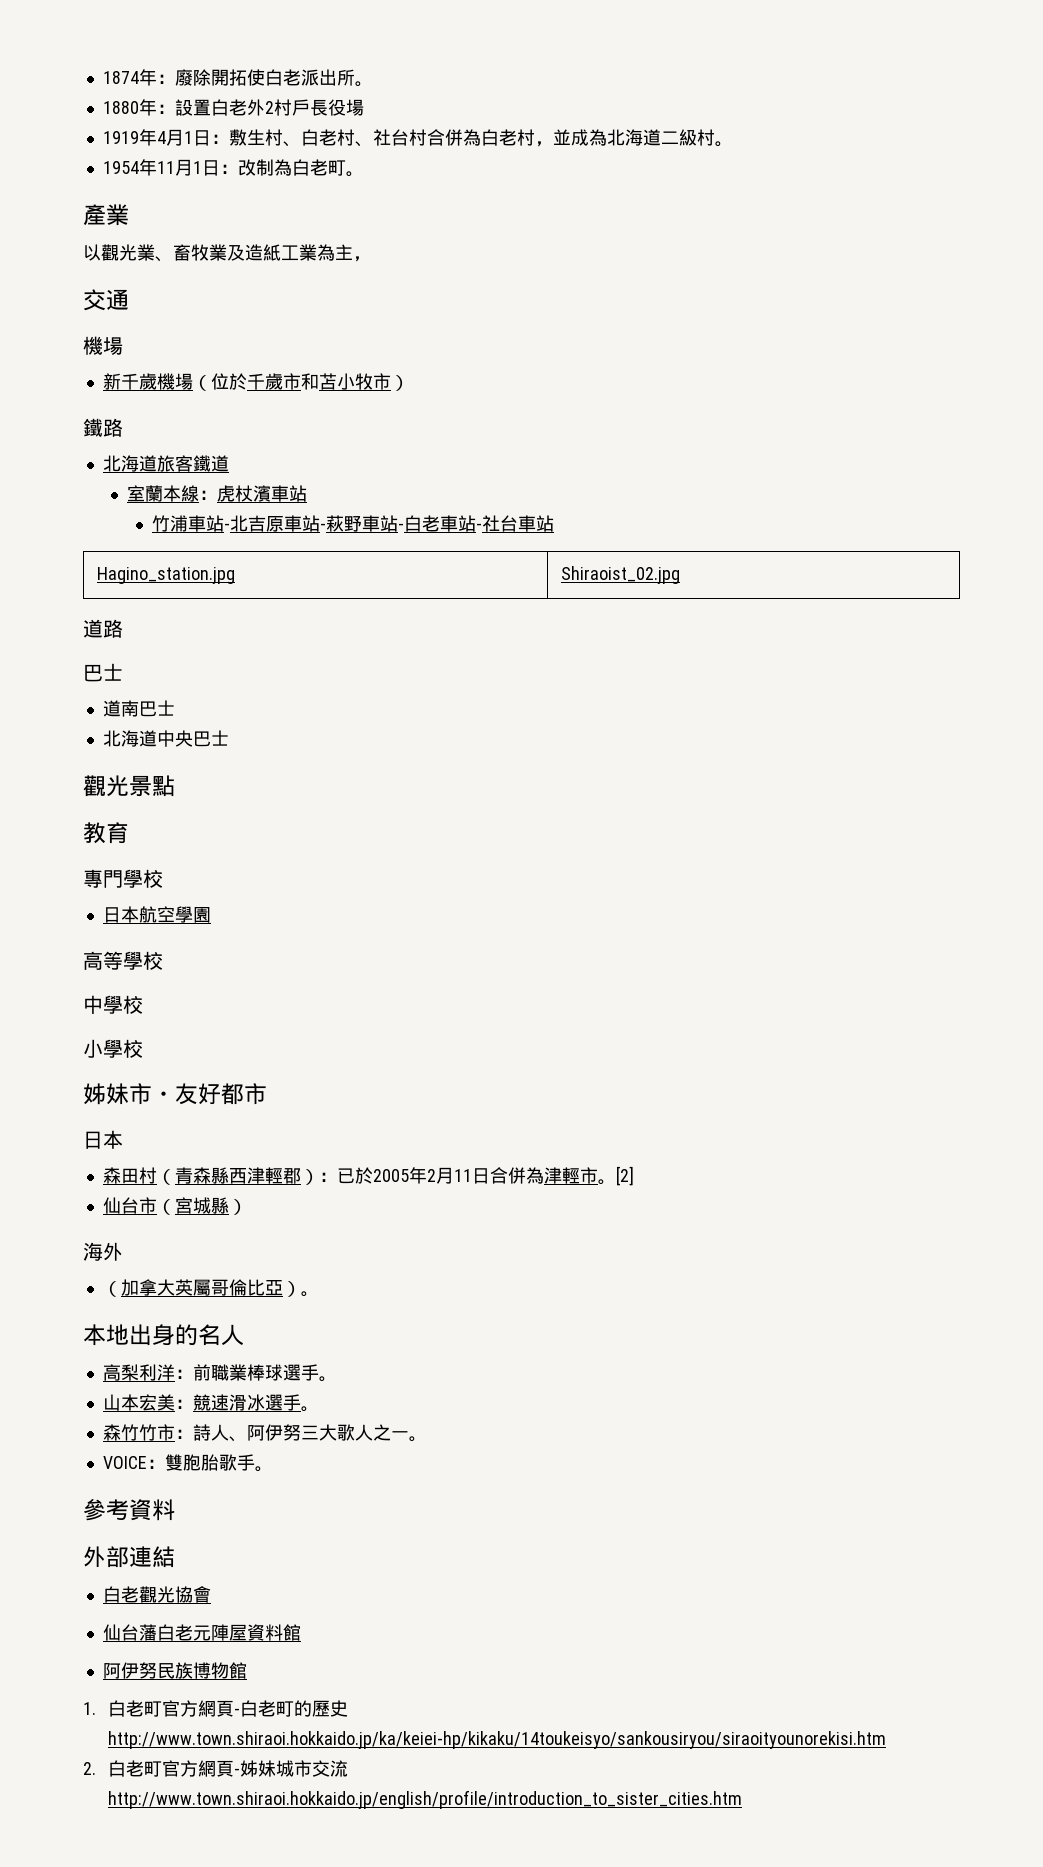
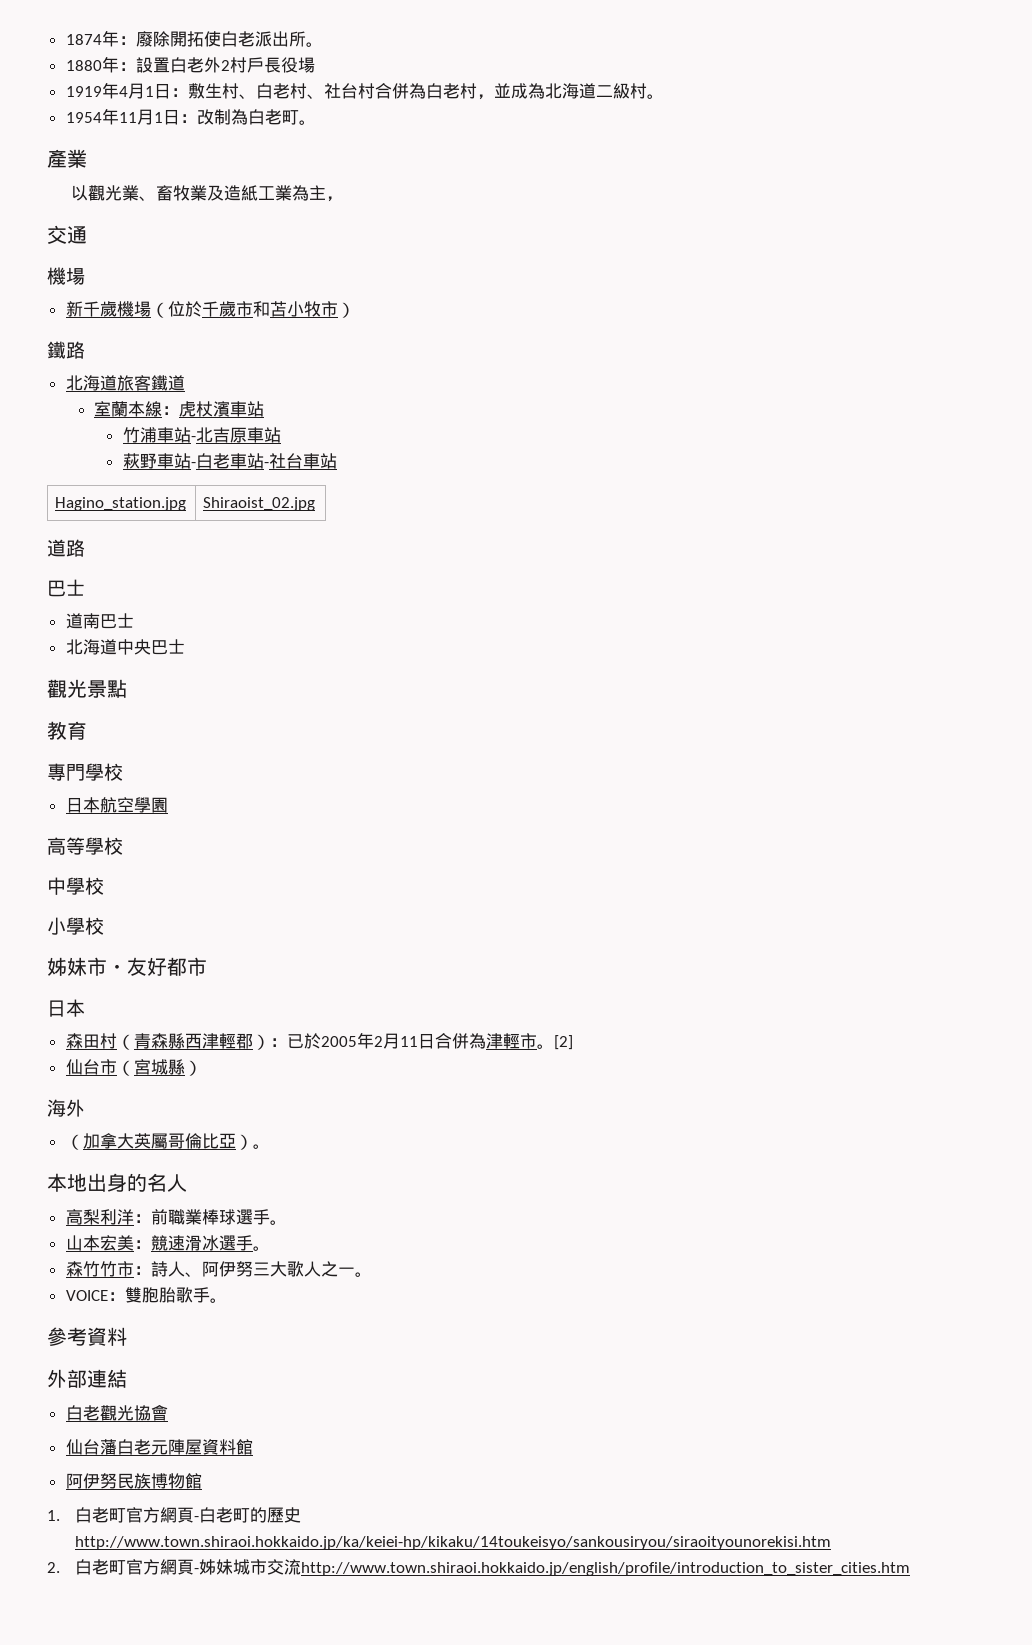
[320,523,327,530] - -> (281, 435) //

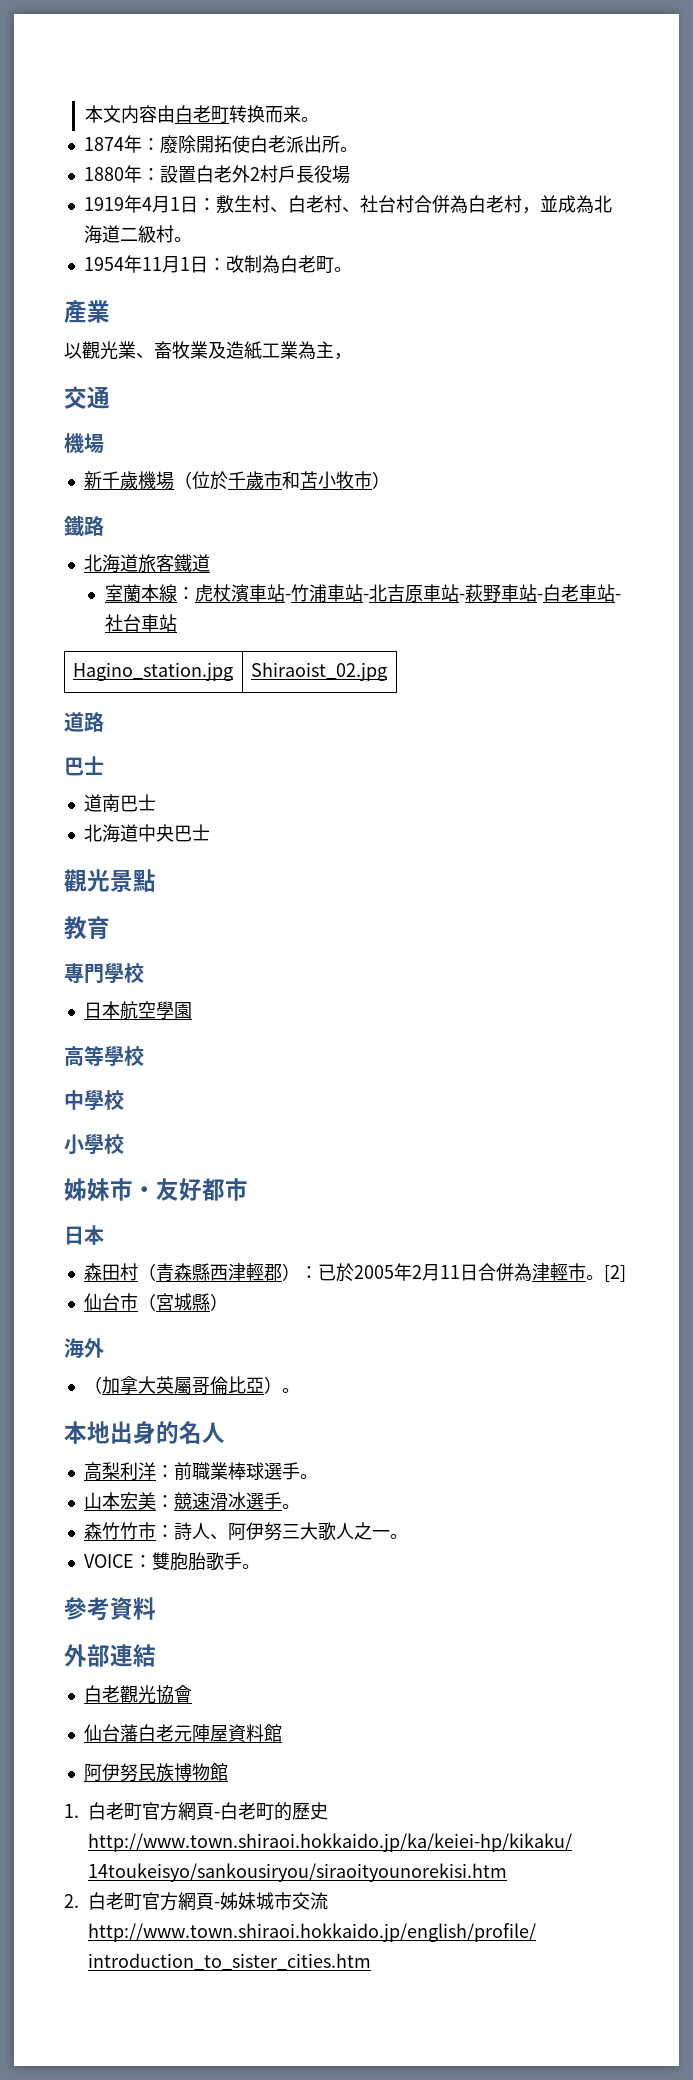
(65, 39) none -> [84,105,319,124] 本文内容由白老町转换而来。 //
(265, 409) // -> [284,594,291,600] -
(281, 435) // -> [458,594,465,600] -

